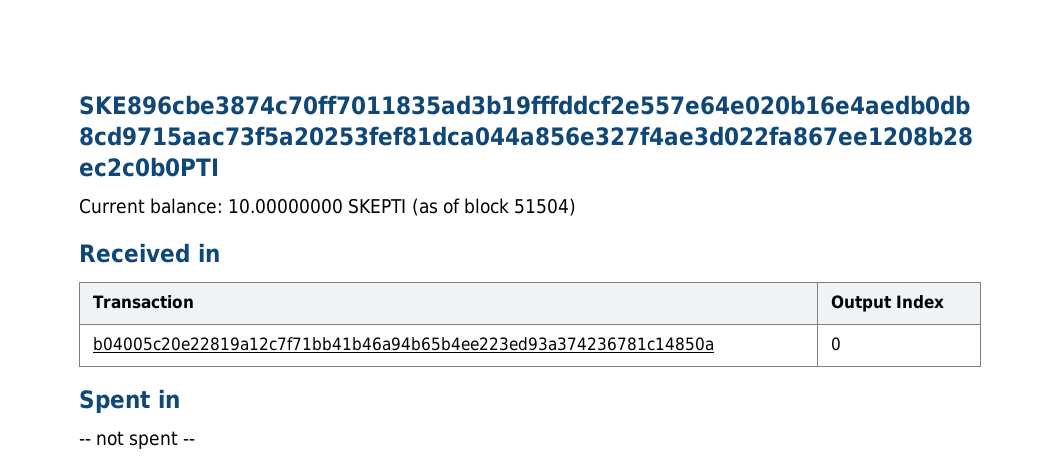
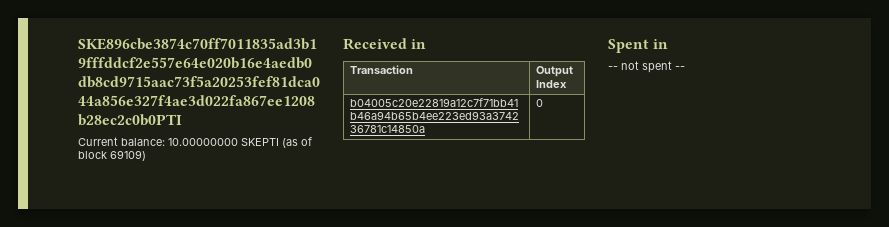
[513,198,576,216] 51504) -> [110,150,146,161] 69109)

